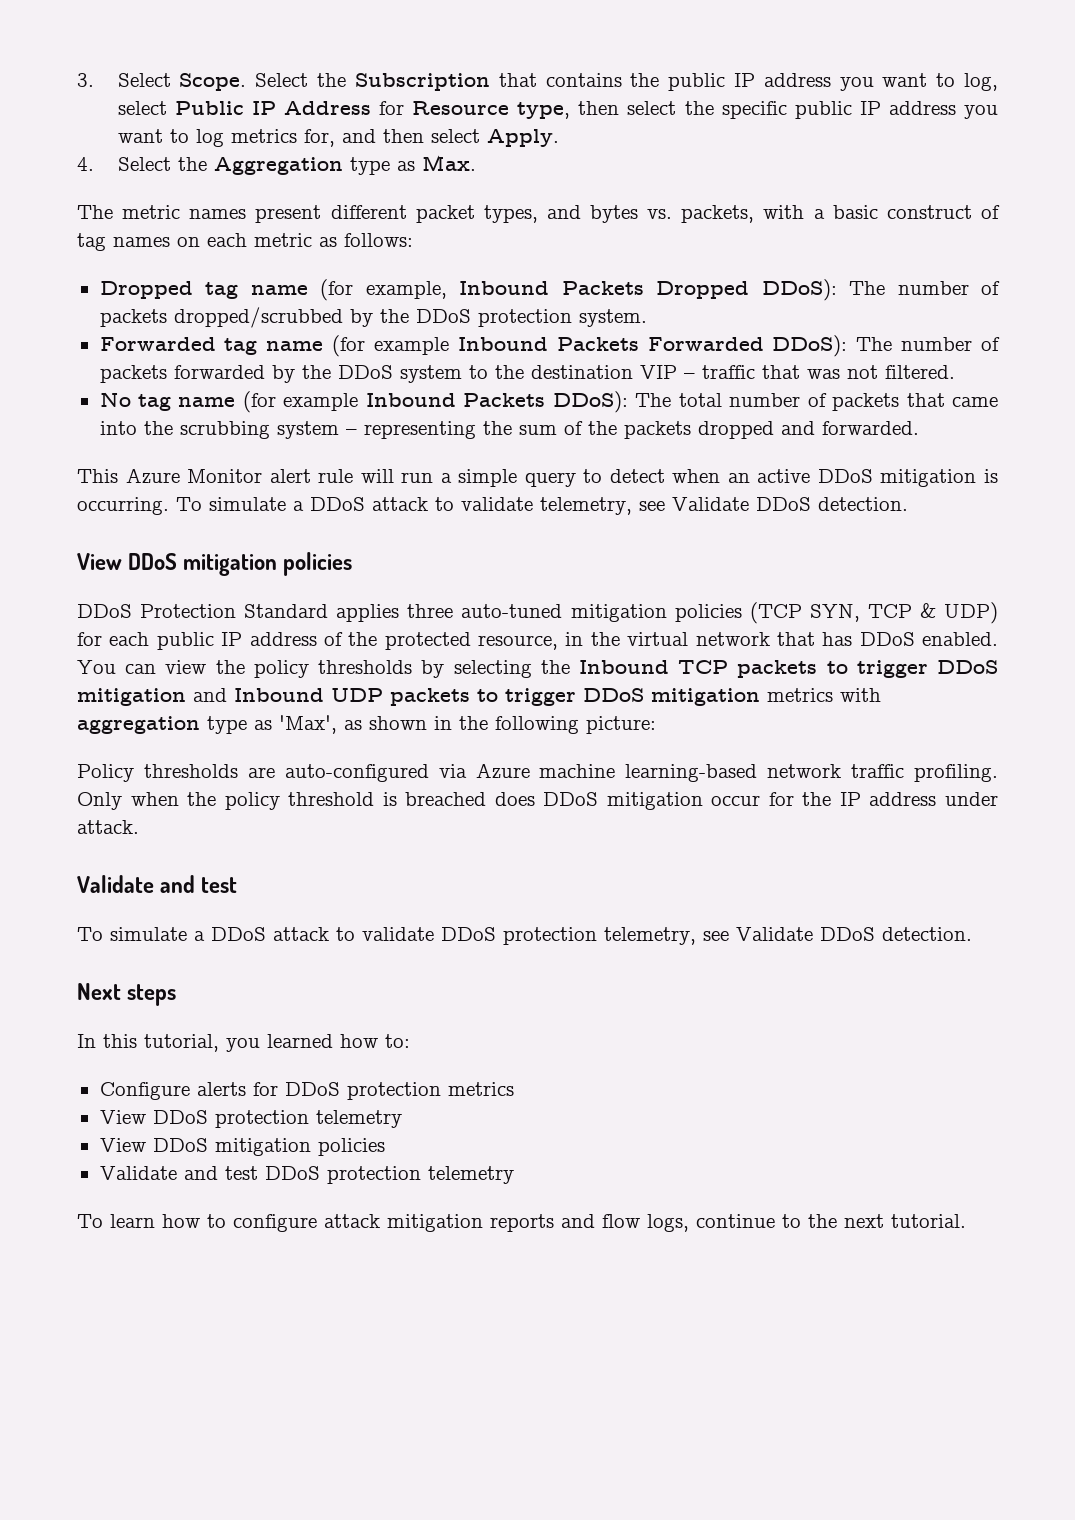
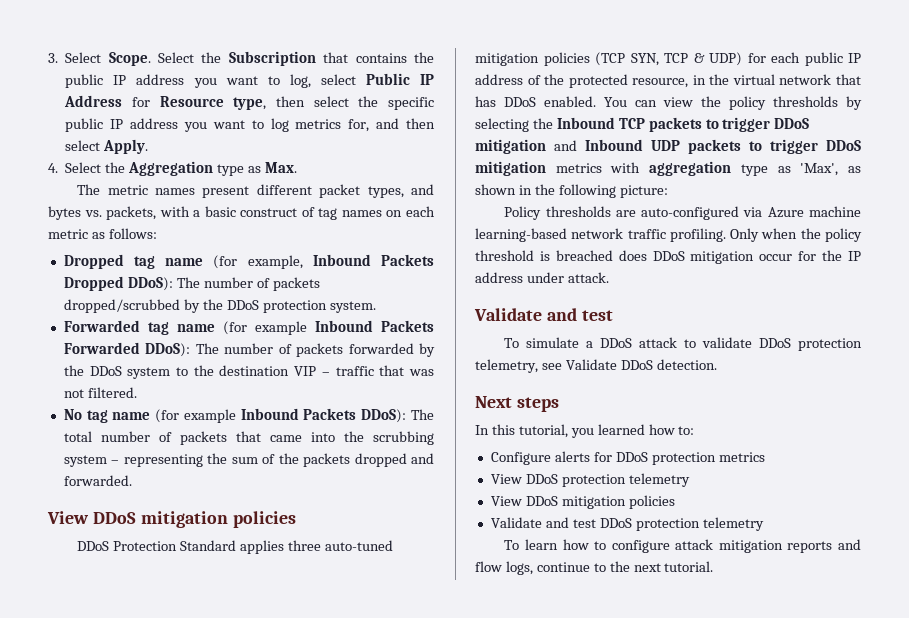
[77,468,998,487] [77,497,908,515] // This Azure Monitor alert rule will run a simple query to detect when an active DDoS mitigation is occurring. To simulate a DDoS attack to validate telemetry, see Validate DDoS detection. -> (132, 480) none

